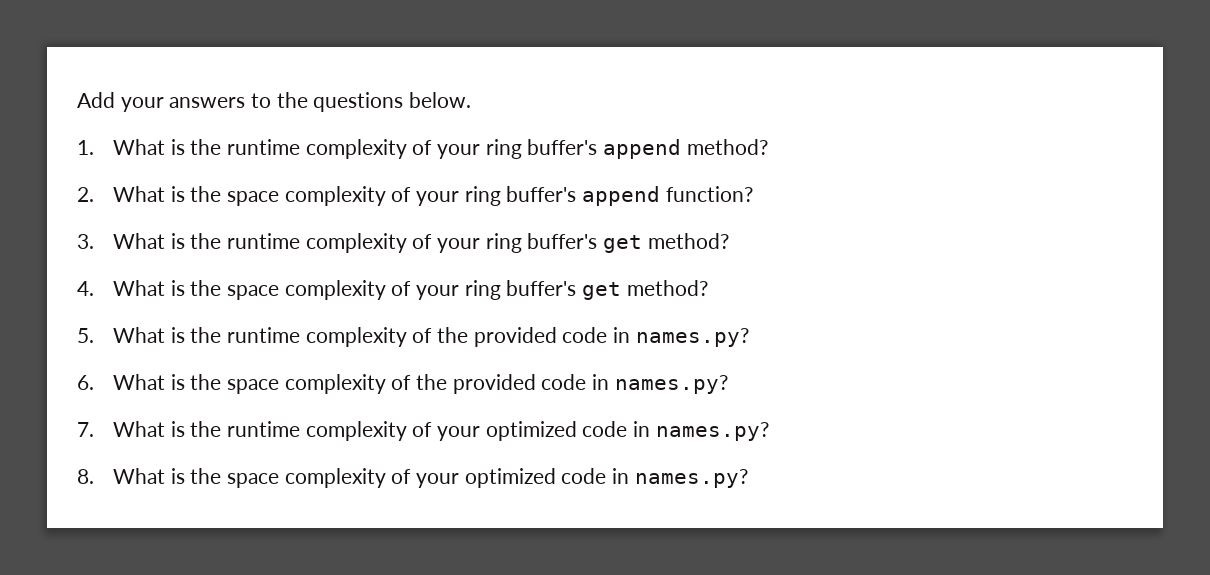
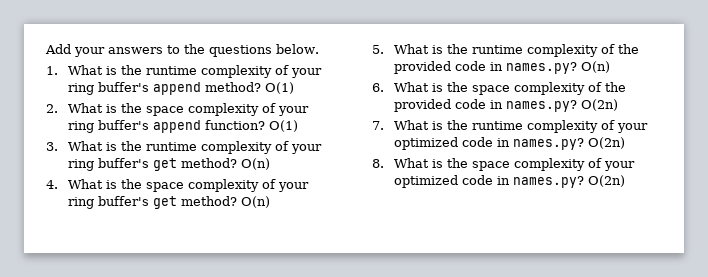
(768, 147) none -> [265,82,295,94] O(1)
(753, 194) none -> [269,120,299,132] O(1)
(729, 241) none -> [241,158,271,170] O(n)
(708, 288) none -> [241,196,271,208] O(n)
(749, 337) none -> [581,61,611,73] O(n)
(728, 384) none -> [581,99,619,111] O(2n)
(769, 431) none -> [588,137,626,149] O(2n)
(748, 478) none -> [588,175,626,187] O(2n)

